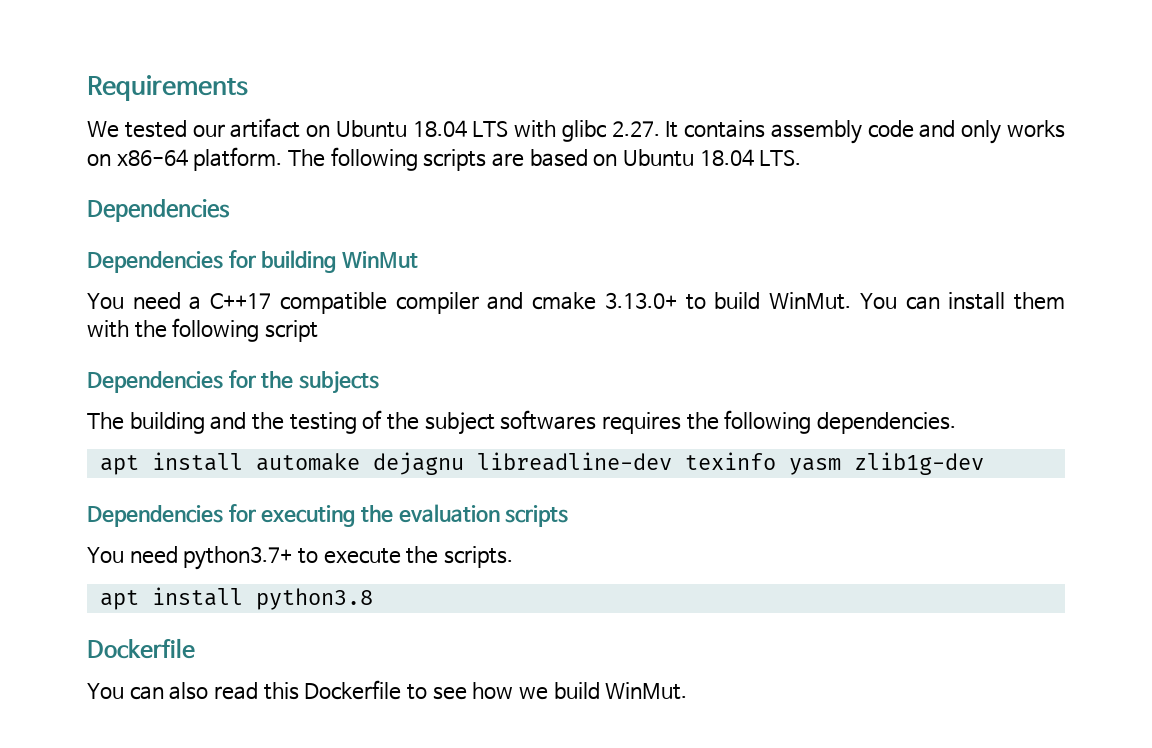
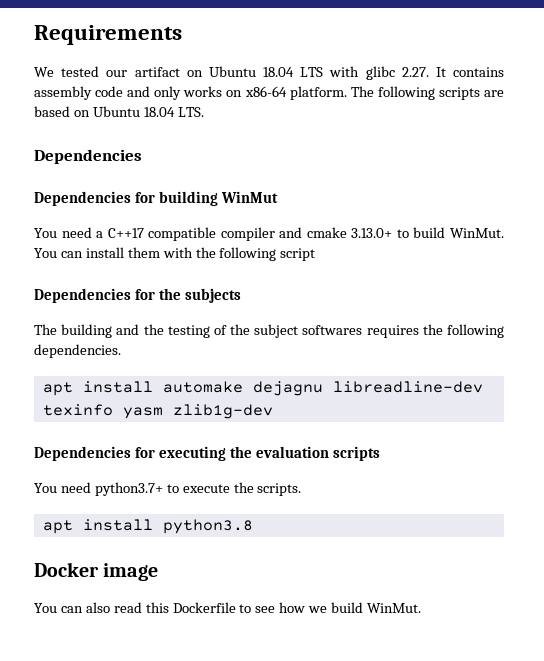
[87,638,195,659] Dockerfile -> [34,562,159,581] Docker image

